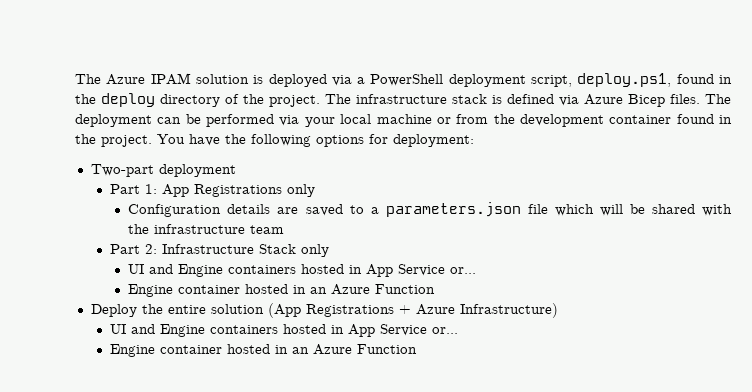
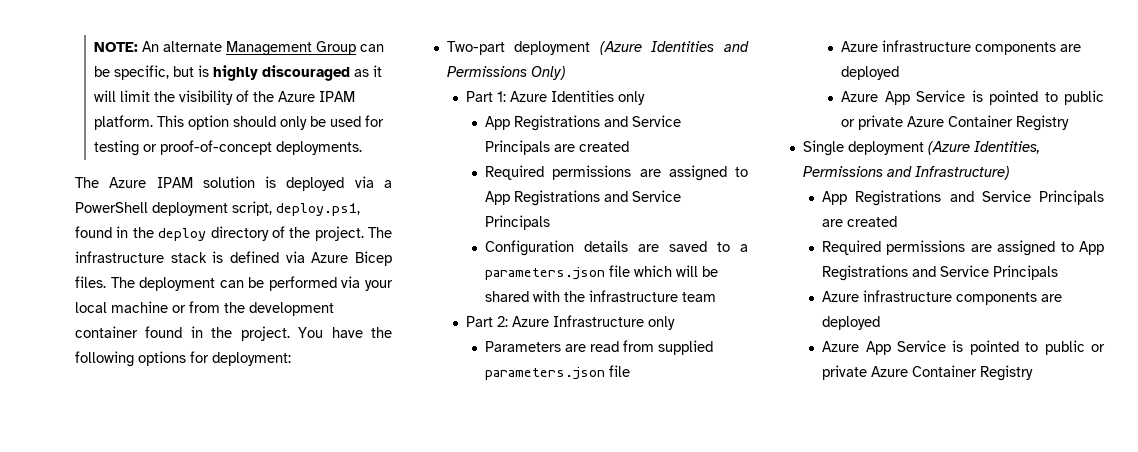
(75, 79) none -> [94,41,385,56] [94,65,383,81] [94,90,356,105] [94,115,385,130] [94,140,363,156] NOTE: An alternate Management Group can be specific, but is highly discouraged as it will limit the visibility of the Azure IPAM platform. This option should only be used for testing or proof-of-concept deployments. //
[109,184,315,197] // Part 1: App Registrations only -> [599,41,749,55] [446,66,566,80] [466,90,646,105] [485,115,682,131] [485,140,630,155] [485,165,748,181] [485,190,682,206] [485,215,551,230] (Azure Identities and Permissions Only) // Part 1: Azure Identities only // App Registrations and Service Principals are created // Required permissions are assigned to App Registrations and Service Principals
[161,244,329,257] [128,264,477,277] [128,284,436,297] [90,303,558,318] [109,324,458,337] [109,344,417,357] Infrastructure Stack only // UI and Engine containers hosted in App Service or... // Engine container hosted in an Azure Function // Deploy the entire solution (App Registrations + Azure Infrastructure) // UI and Engine containers hosted in App Service or... // Engine container hosted in an Azure Function -> [512,315,676,330] [485,340,714,355] [485,365,631,380] [841,40,1082,55] [841,66,900,80] [841,90,1104,105] [841,115,1070,131] [802,140,1040,156] [802,166,1010,180] [822,190,1104,206] [822,216,898,227] [822,240,1104,256] [822,265,1059,281] [822,290,1063,305] [822,316,881,330] [822,340,1105,355] [822,365,1034,381] Azure Infrastructure only // Parameters are read from supplied parameters.json file // Azure infrastructure components are deployed // Azure App Service is pointed to public or private Azure Container Registry // Single deployment (Azure Identities, Permissions and Infrastructure) // App Registrations and Service Principals are created // Required permissions are assigned to App Registrations and Service Principals // Azure infrastructure components are deployed // Azure App Service is pointed to public or private Azure Container Registry

